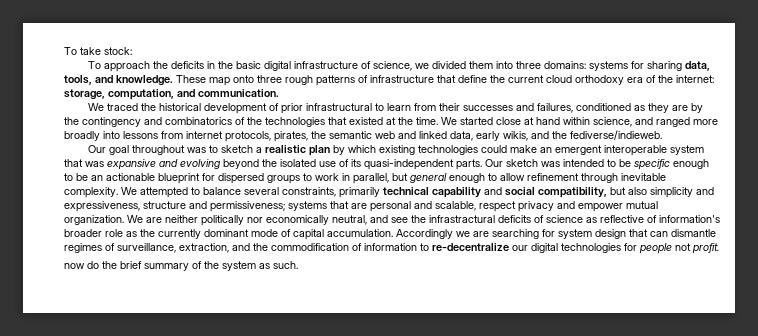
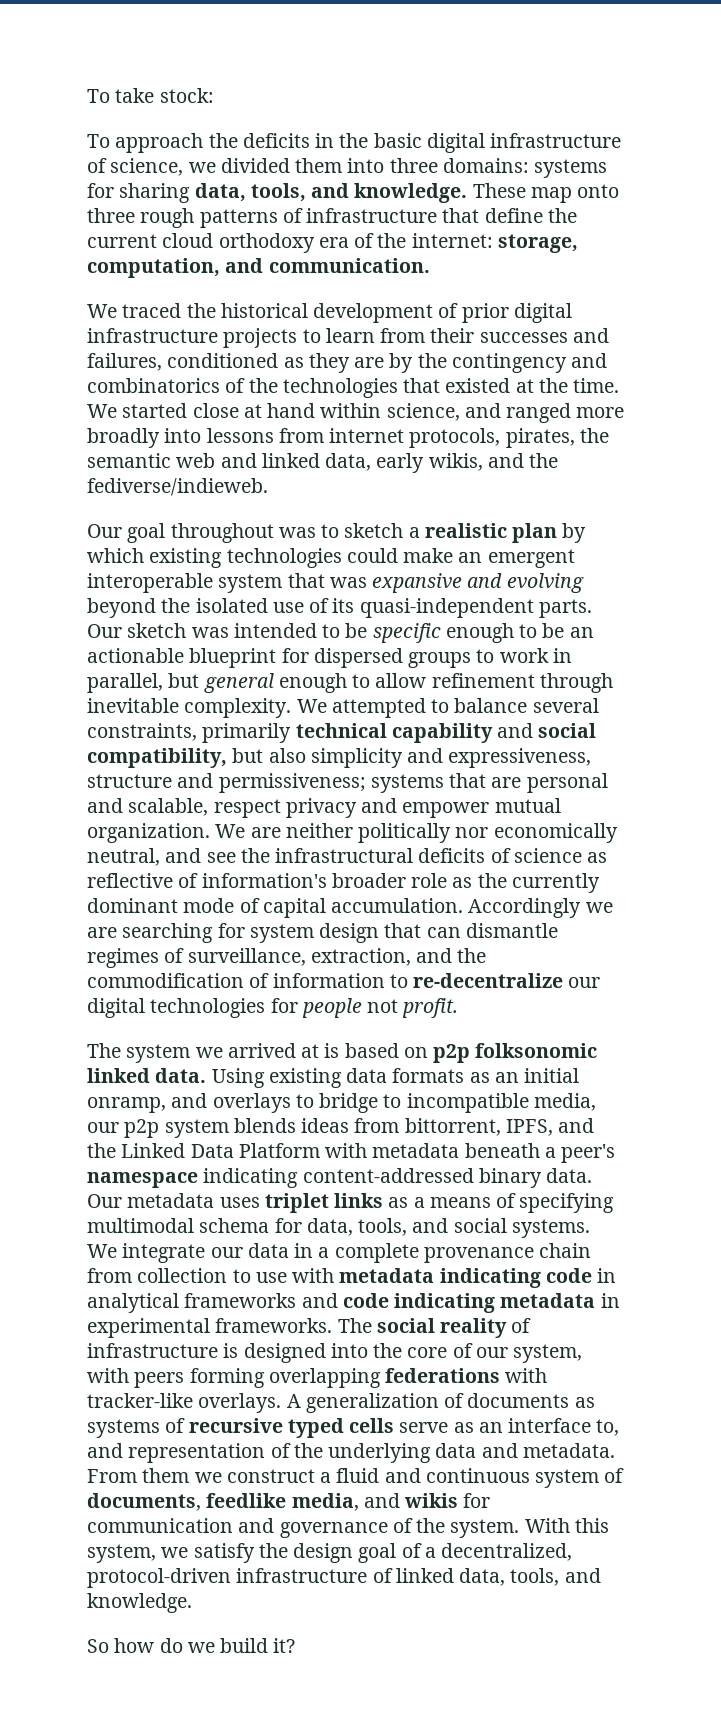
[305,103,372,111] infrastructural -> [513,303,572,323] [87,328,298,348] digital infrastructure projects
[429,215,495,223] infrastractural -> [275,848,414,863] infrastructural
[64,261,298,271] now do the brief summary of the system as such. -> [87,1043,598,1063] [87,1068,580,1088] [87,1093,596,1113] [87,1118,595,1138] [87,1143,616,1163] [87,1168,593,1188] [87,1193,615,1213] [87,1218,590,1238] [87,1243,592,1263] [87,1268,617,1288] [87,1293,620,1313] [87,1318,532,1338] [87,1343,583,1363] [87,1368,548,1388] [87,1393,595,1413] [87,1418,620,1438] [87,1443,615,1463] [87,1468,625,1488] [87,1493,491,1511] [87,1518,609,1538] [87,1543,573,1563] [87,1568,601,1588] [87,1593,192,1613] [87,1638,296,1653] The system we arrived at is based on p2p folksonomic linked data. Using existing data formats as an initial onramp, and overlays to bridge to incompatible media, our p2p system blends ideas from bittorrent, IPFS, and the Linked Data Platform with metadata beneath a peer's namespace indicating content-addressed binary data. Our metadata uses triplet links as a means of specifying multimodal schema for data, tools, and social systems. We integrate our data in a complete provenance chain from collection to use with metadata indicating code in analytical frameworks and code indicating metadata in experimental frameworks. The social reality of infrastructure is designed into the core of our system, with peers forming overlapping federations with tracker-like overlays. A generalization of documents as systems of recursive typed cells serve as an interface to, and representation of the underlying data and metadata. From them we construct a fluid and continuous system of documents, feedlike media, and wikis for communication and governance of the system. With this system, we satisfy the design goal of a decentralized, protocol-driven infrastructure of linked data, tools, and knowledge. // So how do we build it?

